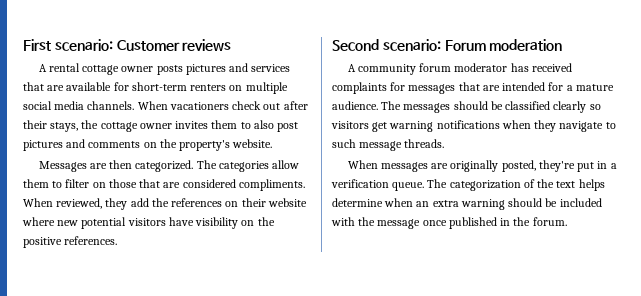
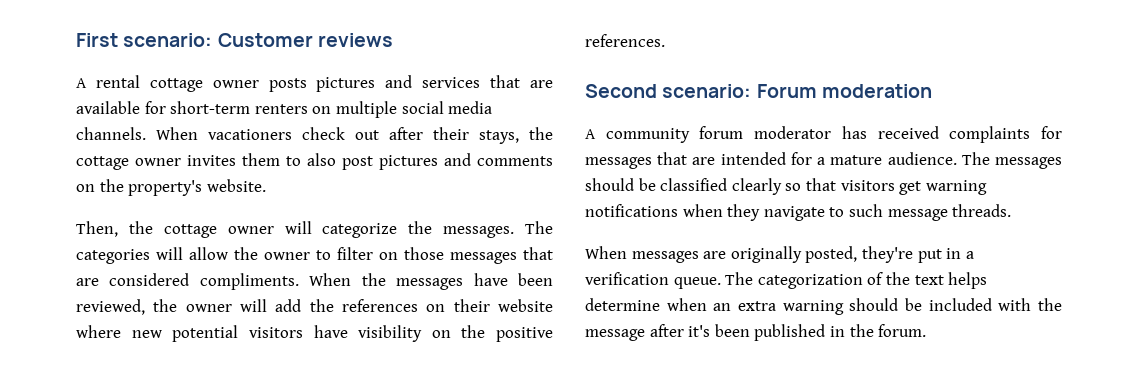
[38,160,300,172] [23,179,49,188] Messages are then categorized. The categories allow them -> [76,221,553,238] [76,247,310,264] Then, the cottage owner will categorize the messages. The categories will allow the owner
(137, 183) none -> [450,252,517,264] messages
[56,198,128,210] reviewed, they -> [361,273,553,290] [76,299,267,315] the messages have been reviewed, the owner will
(601, 107) none -> [805,178,836,191] that
[422,220,447,226] once -> [649,324,750,337] after it's been

